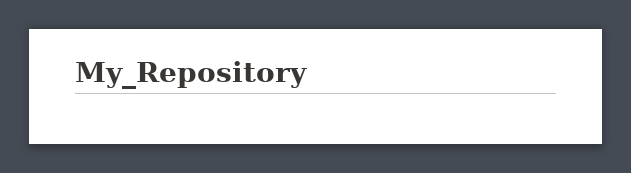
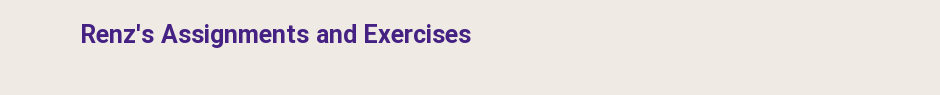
[75,61,307,89] My_Repository -> [80,24,472,48] Renz's Assignments and Exercises

